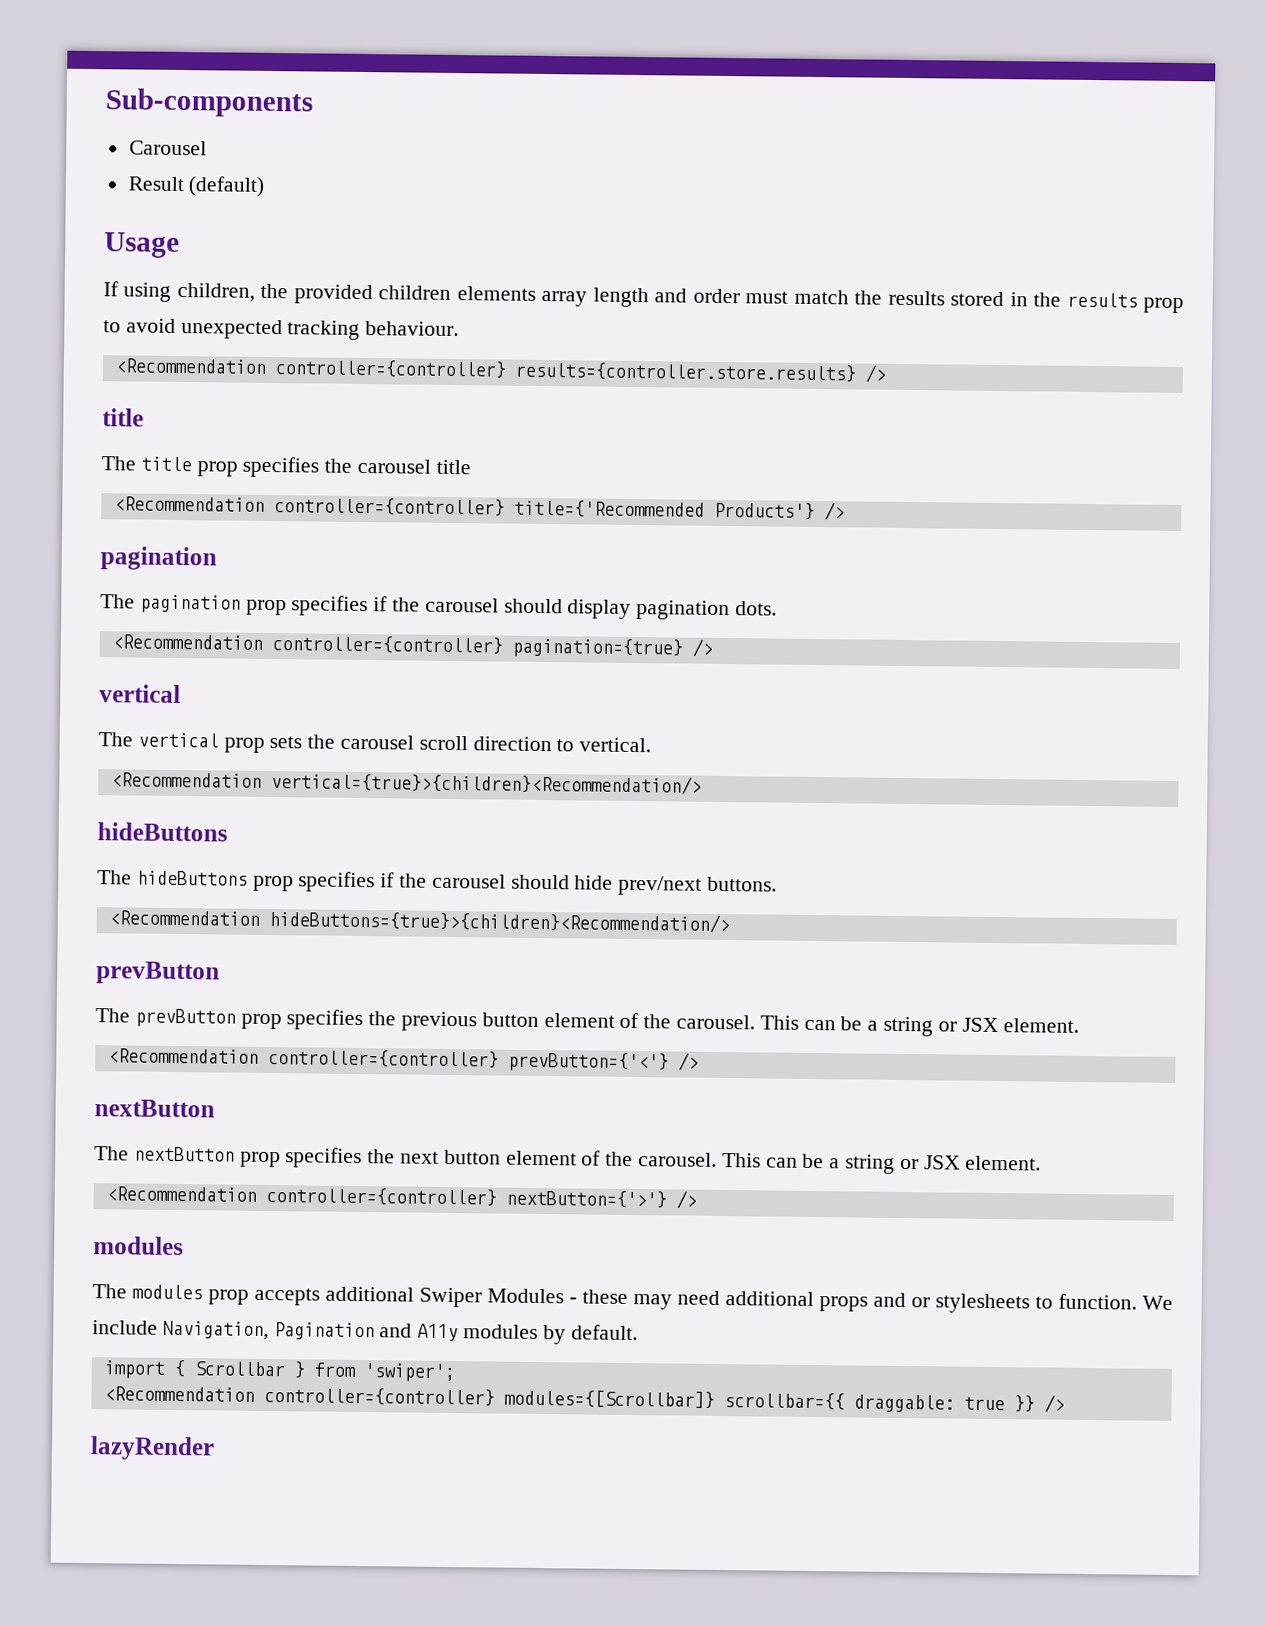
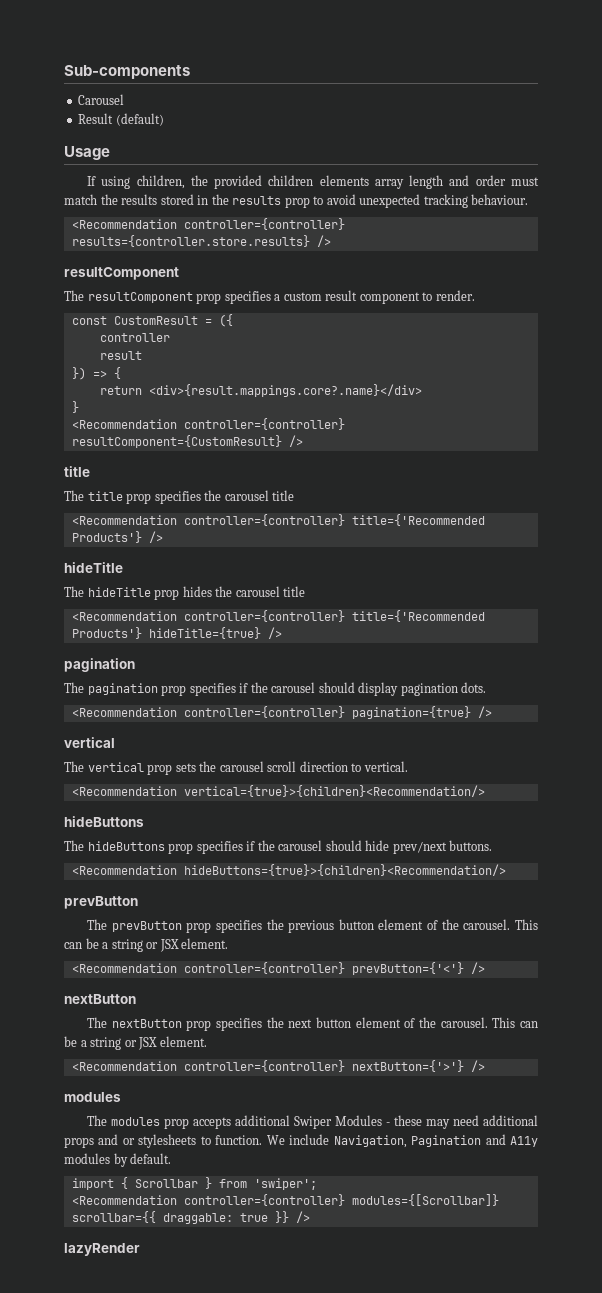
(886, 373) none -> [64,267,179,280] [64,290,475,304] [71,314,233,327] [99,333,170,342] [99,351,142,360] [71,367,121,380] [99,384,422,397] [71,401,79,413] [71,418,345,430] [71,435,303,448] // resultComponent // The resultComponent prop specifies a custom result component to render. // const CustomResult = ({ // controller // result // }) => { // return <div>{result.mappings.core?.name}</div> // } // <Recommendation controller={controller} resultComponent={CustomResult} />
(845, 511) none -> [64,562,123,573] [64,586,306,600] [71,610,485,622] [71,627,282,639] // hideTitle // The hideTitle prop hides the carousel title // <Recommendation controller={controller} title={'Recommended Products'} hideTitle={true} />

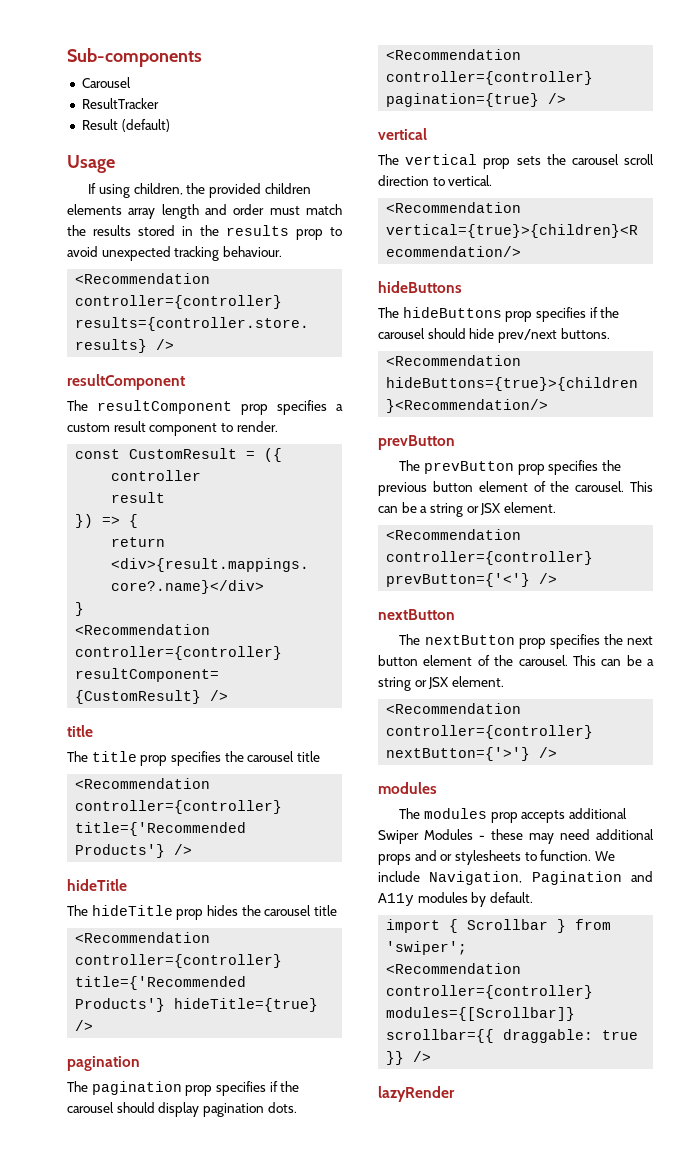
(125, 99) none -> [81,98,159,109] // ResultTracker

